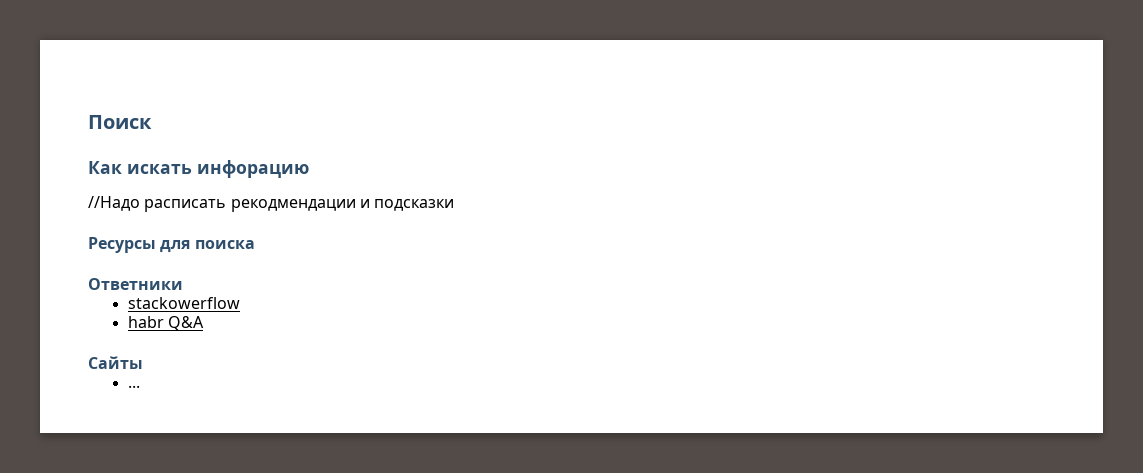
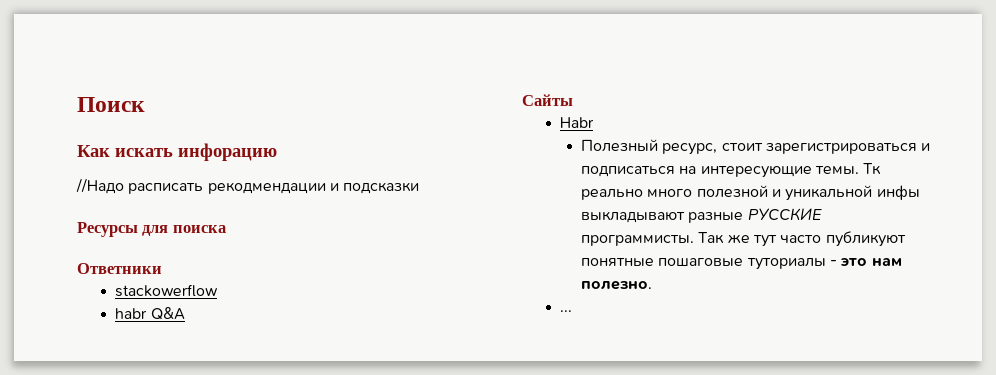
(143, 362) none -> [560,117,595,128] [581,139,931,155] [581,163,882,178] [581,185,920,201] [581,208,822,223] [581,231,906,247] [581,257,902,270] [581,281,653,290] // Habr // Полезный ресурс, стоит зарегистрироваться и подписаться на интересующие темы. Тк реально много полезной и уникальной инфы выкладывают разные РУССКИЕ программисты. Так же тут часто публикуют понятные пошаговые туториалы - это нам полезно.

